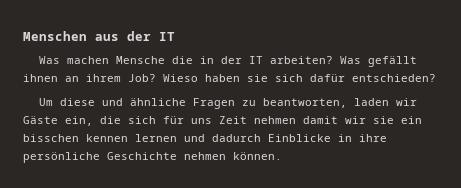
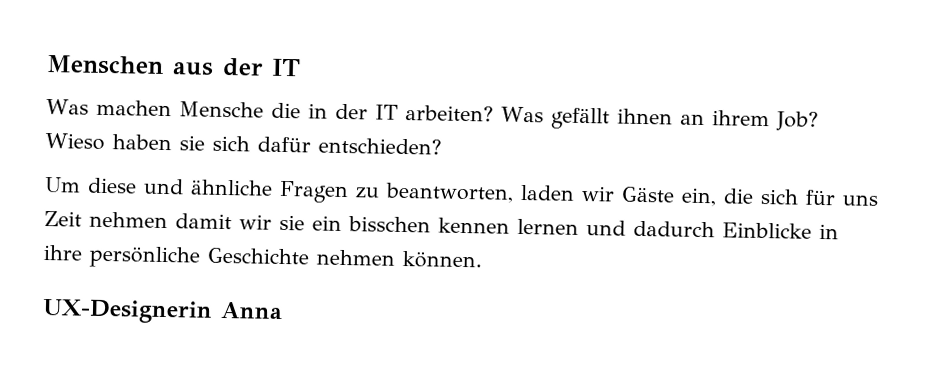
(282, 156) none -> [42,298,283,324] // UX-Designerin Anna

